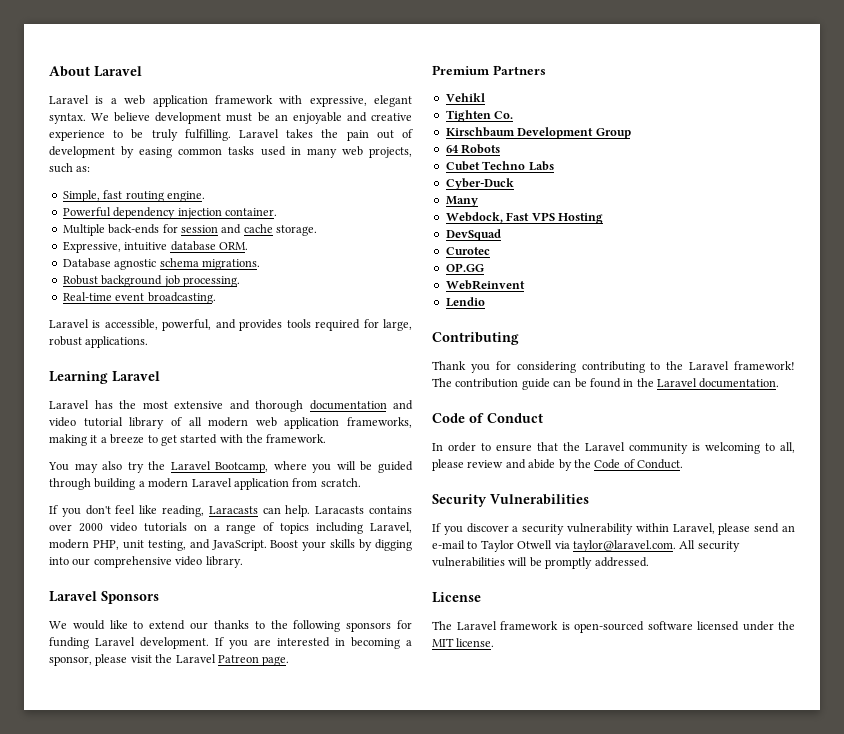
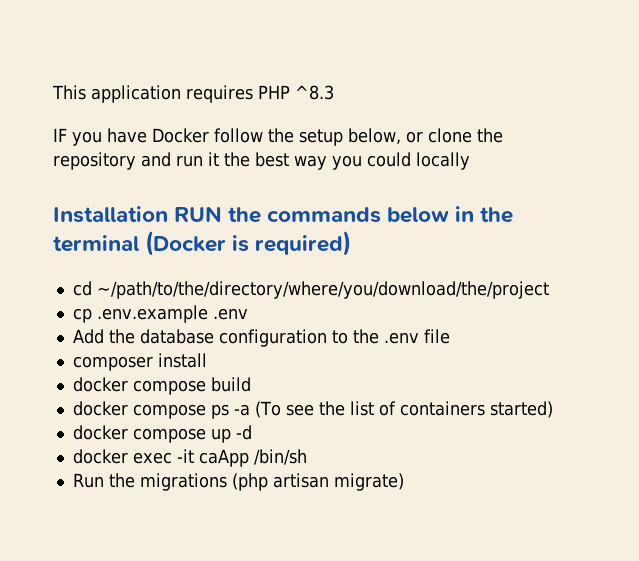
[49,66,142,77] [49,95,412,107] [49,112,412,124] [49,129,413,141] [49,146,412,158] [49,163,91,173] [62,190,205,202] [62,207,277,219] [62,224,317,236] [62,241,248,253] [62,258,260,270] [62,275,240,287] [62,292,216,304] [49,319,413,331] [49,336,149,348] [49,371,160,384] [49,400,413,412] [49,417,412,429] [49,434,327,446] [48,461,414,473] [49,478,361,490] [49,505,413,517] [49,522,412,534] [49,539,412,551] [49,556,243,568] [49,591,159,604] [49,620,412,632] [49,637,412,649] [49,654,290,666] [432,65,546,75] [445,93,485,102] [445,110,514,122] [445,127,631,139] [445,144,501,154] [445,161,554,171] [445,178,514,190] [445,196,478,207] [445,212,603,224] [445,229,501,241] [445,247,490,255] [445,263,484,272] [445,280,525,290] [445,297,485,307] [432,332,519,345] [432,361,795,373] [432,378,780,390] [432,413,543,423] [432,442,795,454] [432,459,683,471] [432,494,589,507] [432,523,795,535] [432,540,740,552] [432,557,649,569] [432,592,481,603] [432,621,795,633] [432,638,495,647] About Laravel // Laravel is a web application framework with expressive, elegant syntax. We believe development must be an enjoyable and creative experience to be truly fulfilling. Laravel takes the pain out of development by easing common tasks used in many web projects, such as: // Simple, fast routing engine. // Powerful dependency injection container. // Multiple back-ends for session and cache storage. // Expressive, intuitive database ORM. // Database agnostic schema migrations. // Robust background job processing. // Real-time event broadcasting. // Laravel is accessible, powerful, and provides tools required for large, robust applications. // Learning Laravel // Laravel has the most extensive and thorough documentation and video tutorial library of all modern web application frameworks, making it a breeze to get started with the framework. // You may also try the Laravel Bootcamp, where you will be guided through building a modern Laravel application from scratch. // If you don't feel like reading, Laracasts can help. Laracasts contains over 2000 video tutorials on a range of topics including Laravel, modern PHP, unit testing, and JavaScript. Boost your skills by digging into our comprehensive video library. // Laravel Sponsors // We would like to extend our thanks to the following sponsors for funding Laravel development. If you are interested in becoming a sponsor, please visit the Laravel Patreon page. // Premium Partners // Vehikl // Tighten Co. // Kirschbaum Development Group // 64 Robots // Cubet Techno Labs // Cyber-Duck // Many // Webdock, Fast VPS Hosting // DevSquad // Curotec // OP.GG // WebReinvent // Lendio // Contributing // Thank you for considering contributing to the Laravel framework! The contribution guide can be found in the Laravel documentation. // Code of Conduct // In order to ensure that the Laravel community is welcoming to all, please review and abide by the Code of Conduct. // Security Vulnerabilities // If you discover a security vulnerability within Laravel, please send an e-mail to Taylor Otwell via taylor@laravel.com. All security vulnerabilities will be promptly addressed. // License // The Laravel framework is open-sourced software licensed under the MIT license. -> [52,85,334,103] [53,128,503,146] [53,152,470,170] [53,206,514,223] [53,231,352,256] [72,281,549,299] [72,305,248,323] [72,329,450,347] [72,353,207,371] [72,377,251,395] [72,401,553,419] [72,425,252,443] [72,449,307,467] [72,473,404,491] This application requires PHP ^8.3 // IF you have Docker follow the setup below, or clone the repository and run it the best way you could locally // Installation RUN the commands below in the terminal (Docker is required) // cd ~/path/to/the/directory/where/you/download/the/project // cp .env.example .env // Add the database configuration to the .env file // composer install // docker compose build // docker compose ps -a (To see the list of containers started) // docker compose up -d // docker exec -it caApp /bin/sh // Run the migrations (php artisan migrate)

